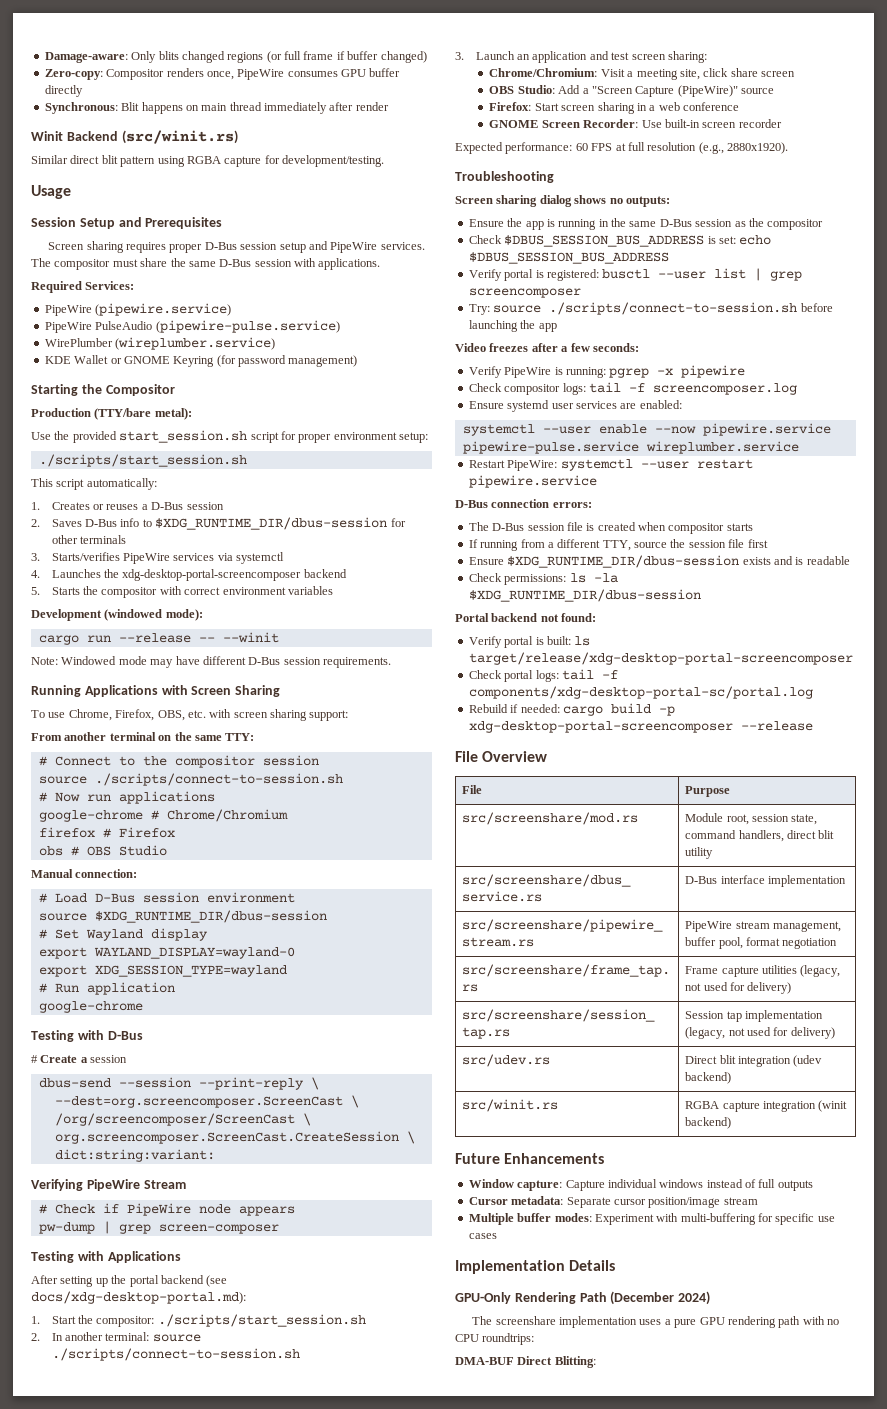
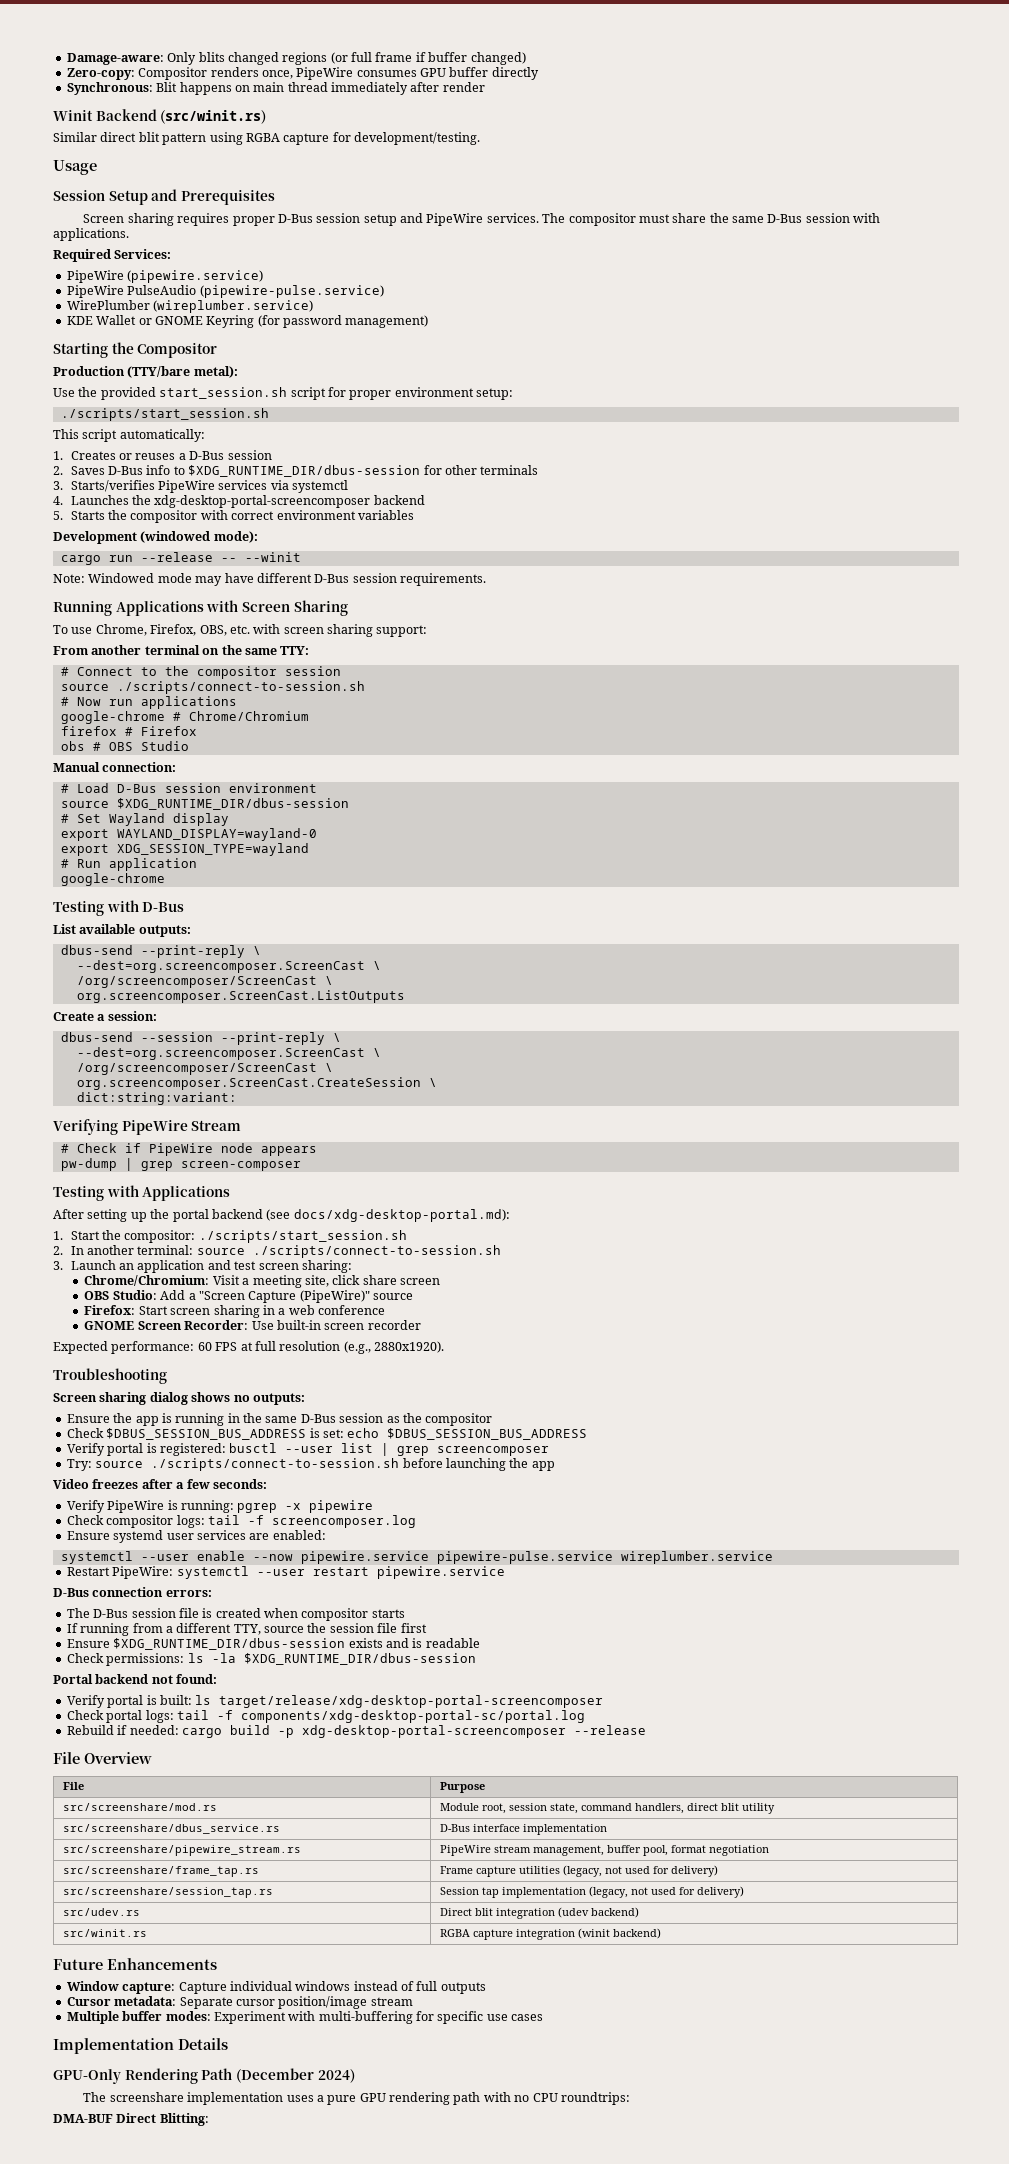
[31,1055,38,1063] # -> [53,924,191,937] [60,945,261,958] [76,960,381,973] [76,976,333,988] [76,990,405,1003] List available outputs: // dbus-send --print-reply \ // --dest=org.screencomposer.ScreenCast \ // /org/screencomposer/ScreenCast \ // org.screencomposer.ScreenCast.ListOutputs //
[90,1055,128,1063] session -> [107,1011,157,1021] session:

